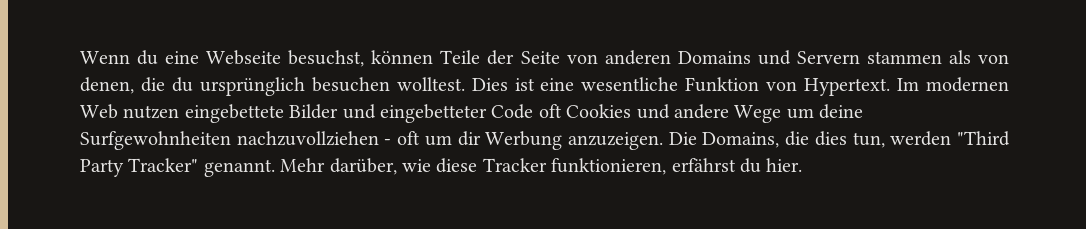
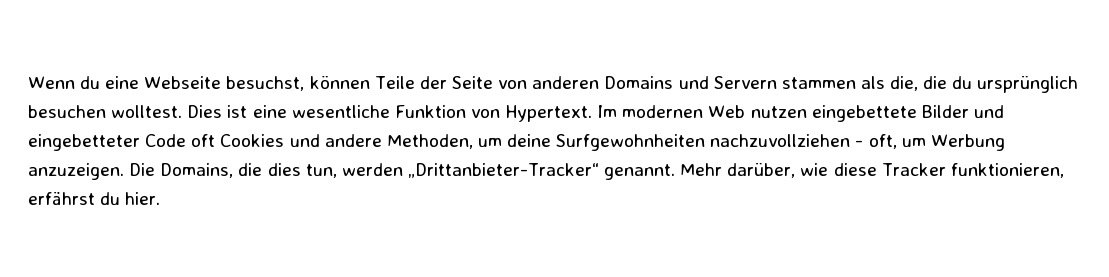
[978,54,1009,64] [80,77,134,94] von denen, -> [890,76,919,91] die,
[734,105,782,123] Wege -> [386,134,473,149] Methoden,
[397,131,481,146] oft um dir -> [868,134,926,149] oft, um
[956,131,1010,146] [80,158,199,177] "Third Party Tracker" -> [407,163,599,178] „Drittanbieter-Tracker“

